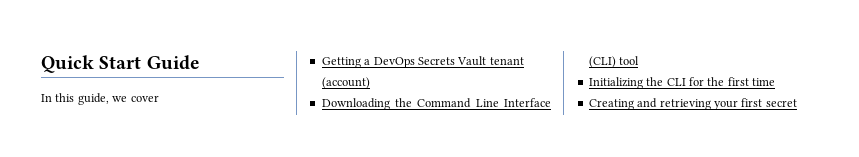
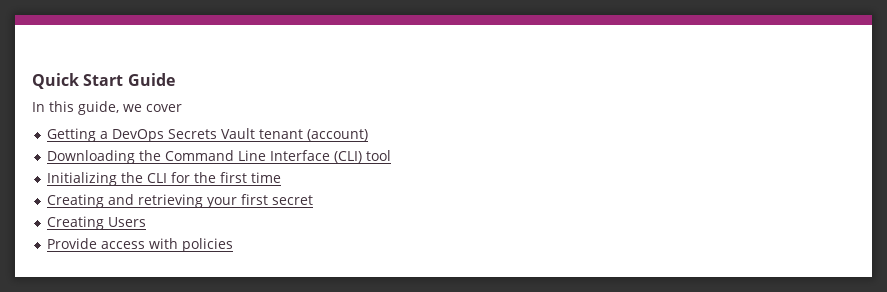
(797, 103) none -> [47,216,147,230] [47,238,234,252] // Creating Users // Provide access with policies

